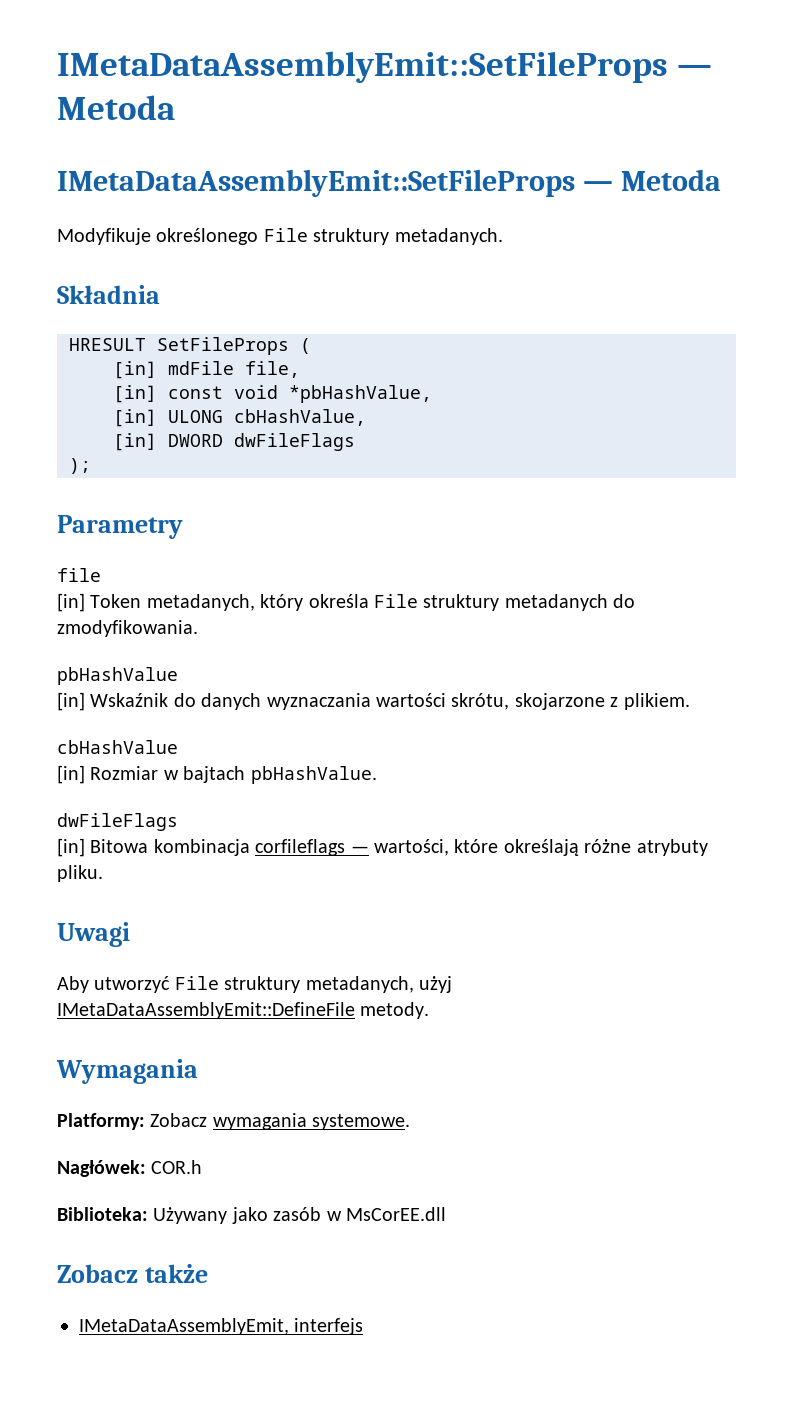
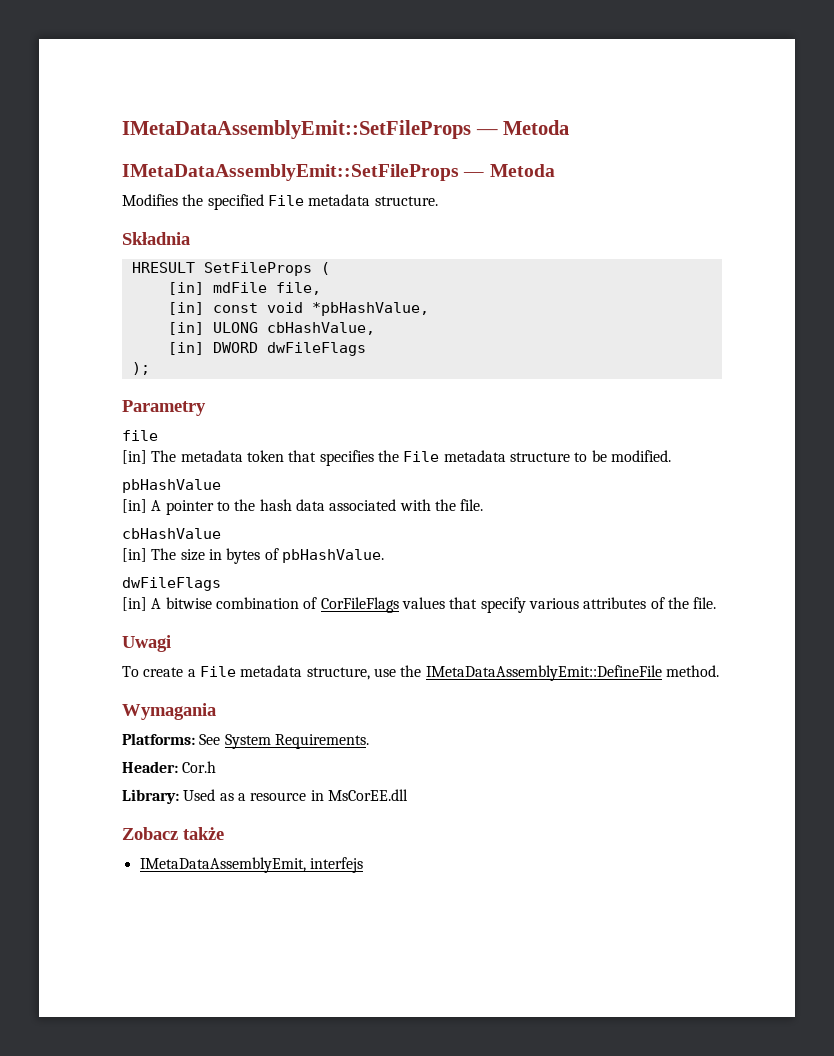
[57,228,503,245] Modyfikuje określonego File struktury metadanych. -> [122,194,438,210] Modifies the specified File metadata structure.
[90,594,636,611] [57,620,198,637] [57,667,178,685] [57,692,690,711] [57,740,178,754] [57,765,377,784] [57,813,178,831] [57,838,708,857] [57,865,103,882] [57,922,130,947] [57,976,452,993] [57,1002,430,1019] [56,1059,198,1084] [57,1113,411,1130] [57,1160,203,1177] [57,1207,342,1224] Token metadanych, który określa File struktury metadanych do zmodyfikowania. // pbHashValue // [in] Wskaźnik do danych wyznaczania wartości skrótu, skojarzone z plikiem. // cbHashValue // [in] Rozmiar w bajtach pbHashValue. // dwFileFlags // [in] Bitowa kombinacja corfileflags — wartości, które określają różne atrybuty pliku. // Uwagi // Aby utworzyć File struktury metadanych, użyj IMetaDataAssemblyEmit::DefineFile metody. // Wymagania // Platformy: Zobacz wymagania systemowe. // Nagłówek: COR.h // Biblioteka: Używany jako zasób w -> [151,450,671,466] [122,479,221,493] [122,499,484,515] [122,528,221,539] [122,548,384,564] [122,577,221,591] [122,597,717,613] [122,635,171,652] [122,665,719,681] [122,703,216,720] [122,733,369,749] [122,761,217,773] [122,789,324,804] The metadata token that specifies the File metadata structure to be modified. // pbHashValue // [in] A pointer to the hash data associated with the file. // cbHashValue // [in] The size in bytes of pbHashValue. // dwFileFlags // [in] A bitwise combination of CorFileFlags values that specify various attributes of the file. // Uwagi // To create a File metadata structure, use the IMetaDataAssemblyEmit::DefineFile method. // Wymagania // Platforms: See System Requirements. // Header: Cor.h // Library: Used as a resource in

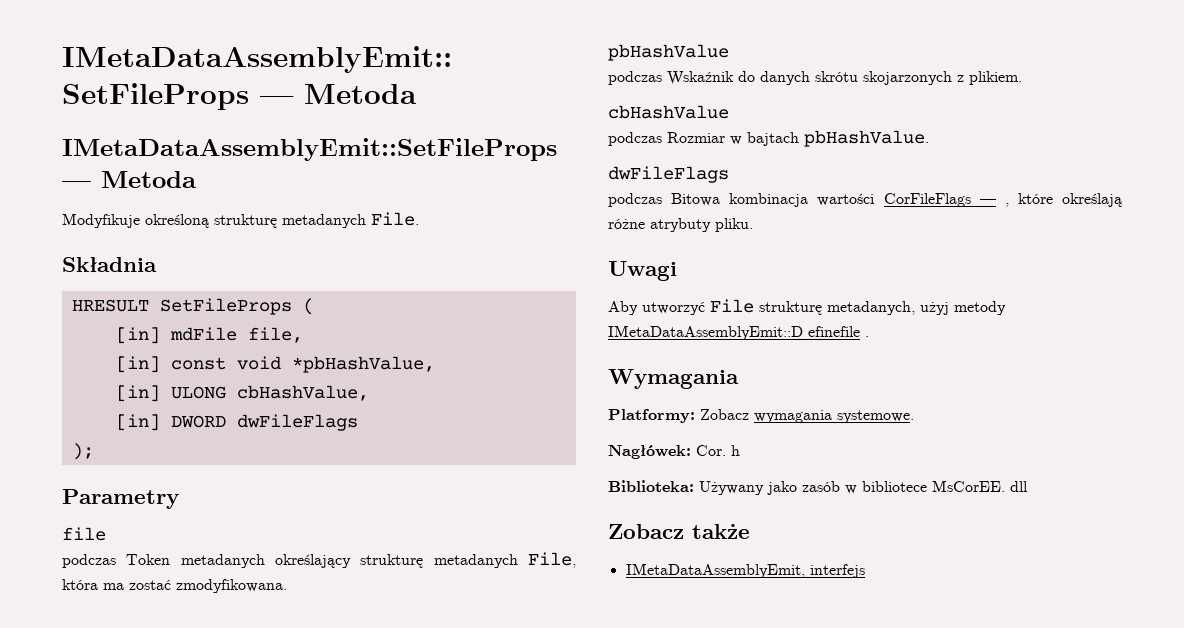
[122,194,438,210] Modifies the specified File metadata structure. -> [62,212,419,228] Modyfikuje określoną strukturę metadanych File.
[122,450,671,466] [122,479,221,493] [122,499,484,515] [122,528,221,539] [122,548,384,564] [122,577,221,591] [122,597,717,613] [122,635,171,652] [122,665,719,681] [122,703,216,720] [122,733,369,749] [122,761,217,773] [122,789,408,804] [in] The metadata token that specifies the File metadata structure to be modified. // pbHashValue // [in] A pointer to the hash data associated with the file. // cbHashValue // [in] The size in bytes of pbHashValue. // dwFileFlags // [in] A bitwise combination of CorFileFlags values that specify various attributes of the file. // Uwagi // To create a File metadata structure, use the IMetaDataAssemblyEmit::DefineFile method. // Wymagania // Platforms: See System Requirements. // Header: Cor.h // Library: Used as a resource in MsCorEE.dll -> [62,552,576,568] [62,579,287,593] [608,44,729,61] [608,71,1022,85] [608,105,729,119] [608,130,929,147] [608,166,729,183] [608,193,1122,207] [608,218,753,232] [608,261,677,281] [608,299,1006,315] [608,325,869,340] [608,369,739,389] [608,409,914,423] [608,445,740,459] [608,480,1028,495] podczas Token metadanych określający strukturę metadanych File, która ma zostać zmodyfikowana. // pbHashValue // podczas Wskaźnik do danych skrótu skojarzonych z plikiem. // cbHashValue // podczas Rozmiar w bajtach pbHashValue. // dwFileFlags // podczas Bitowa kombinacja wartości CorFileFlags — , które określają różne atrybuty pliku. // Uwagi // Aby utworzyć File strukturę metadanych, użyj metody IMetaDataAssemblyEmit::D efinefile . // Wymagania // Platformy: Zobacz wymagania systemowe. // Nagłówek: Cor. h // Biblioteka: Używany jako zasób w bibliotece MsCorEE. dll

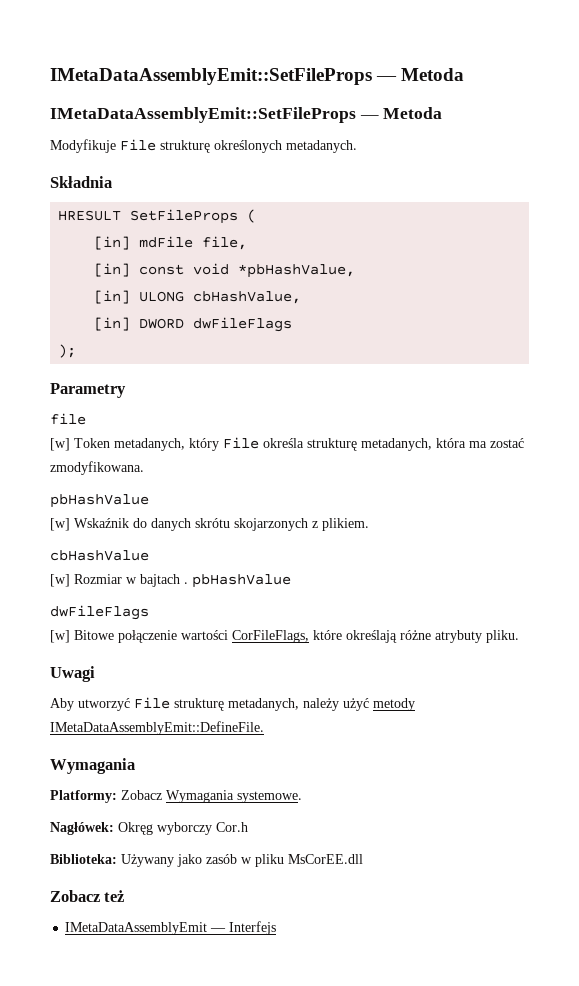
[145,212,419,228] określoną strukturę metadanych File. -> [120,139,357,153] File strukturę określonych metadanych.
[62,552,576,568] podczas Token metadanych określający strukturę metadanych File, -> [50,437,432,451] [w] Token metadanych, który File określa strukturę metadanych,
[608,71,662,85] podczas -> [50,518,70,531] [w]
[608,132,662,146] podczas -> [50,574,70,587] [w]
[804,130,929,147] [608,166,729,183] [608,193,1009,207] pbHashValue. // dwFileFlags // podczas Bitowa kombinacja wartości CorFileFlags — , -> [184,574,291,588] [50,605,149,620] [50,630,309,643] . pbHashValue // dwFileFlags // [w] Bitowe połączenie wartości CorFileFlags,
[920,301,1006,315] [608,325,869,340] użyj metody IMetaDataAssemblyEmit::D efinefile . -> [303,698,415,711] [50,721,264,735] należy użyć metody IMetaDataAssemblyEmit::DefineFile.
[754,410,832,423] wymagania -> [166,790,234,803] Wymagania
[696,445,740,456] Cor. h -> [118,822,248,835] Okręg wyborczy Cor.h
[862,480,1028,492] [608,524,750,539] [625,563,865,578] bibliotece MsCorEE. dll // Zobacz także // IMetaDataAssemblyEmit, interfejs -> [255,854,363,867] [50,890,125,902] [65,921,277,935] pliku MsCorEE.dll // Zobacz też // IMetaDataAssemblyEmit — Interfejs

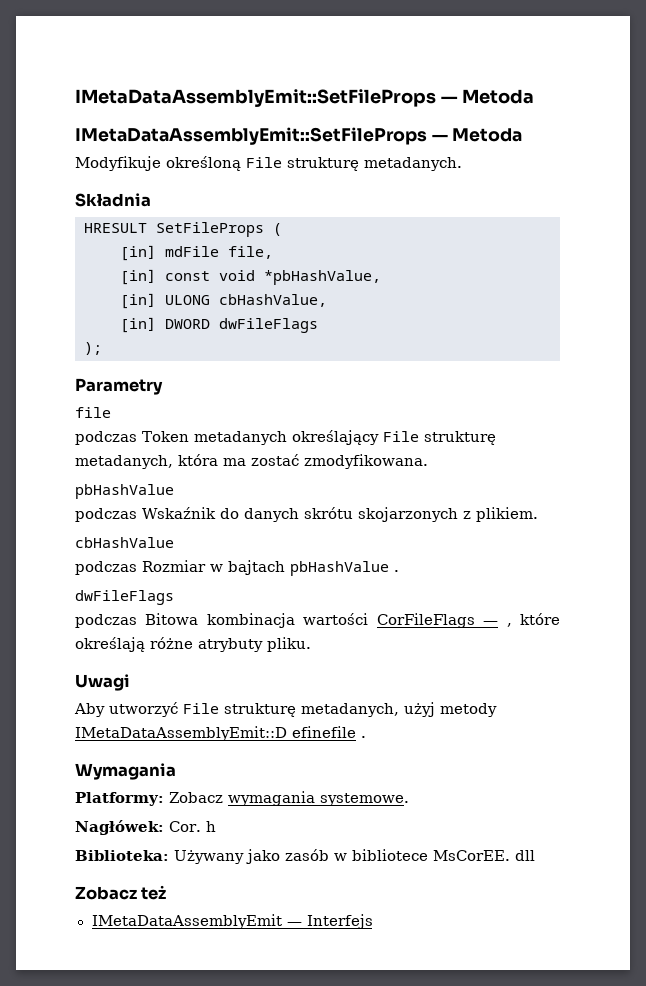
[120,139,282,153] File strukturę określonych -> [166,156,359,171] określoną File strukturę
[50,437,304,451] [w] Token metadanych, który File określa -> [75,430,419,445] podczas Token metadanych określający File
[50,518,70,531] [w] -> [75,508,137,522] podczas
[50,574,70,587] [w] -> [75,561,137,575] podczas
[184,574,291,588] [50,605,149,620] [50,630,309,643] . pbHashValue // dwFileFlags // [w] Bitowe połączenie wartości CorFileFlags, -> [290,561,399,576] [75,590,174,605] [75,613,512,628] pbHashValue . // dwFileFlags // podczas Bitowa kombinacja wartości CorFileFlags — ,
[303,698,415,711] [50,721,264,735] należy użyć metody IMetaDataAssemblyEmit::DefineFile. -> [404,702,497,717] [75,726,366,741] użyj metody IMetaDataAssemblyEmit::D efinefile .
[166,790,234,803] Wymagania -> [228,791,315,806] wymagania
[118,822,248,835] Okręg wyborczy Cor.h -> [169,821,216,832] Cor. h
[255,854,363,867] pliku MsCorEE.dll -> [352,849,535,861] bibliotece MsCorEE. dll

